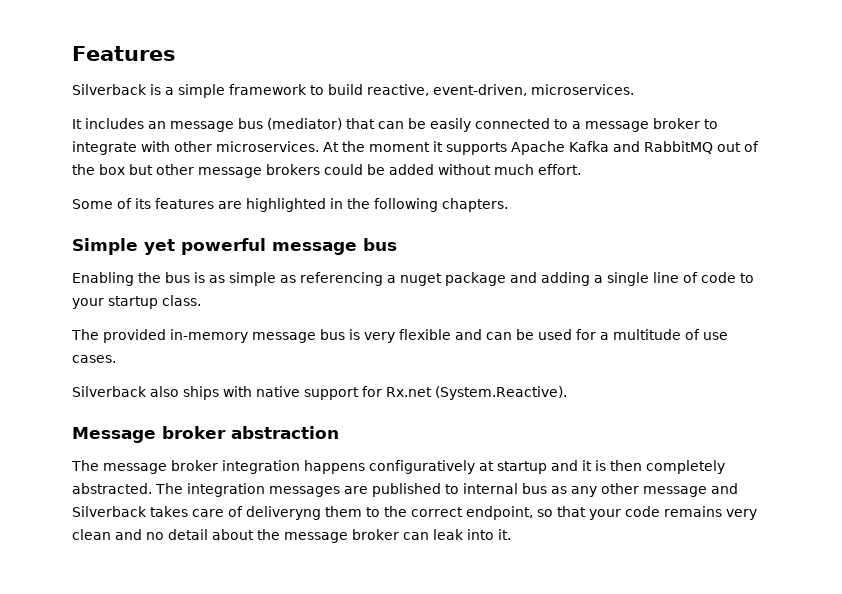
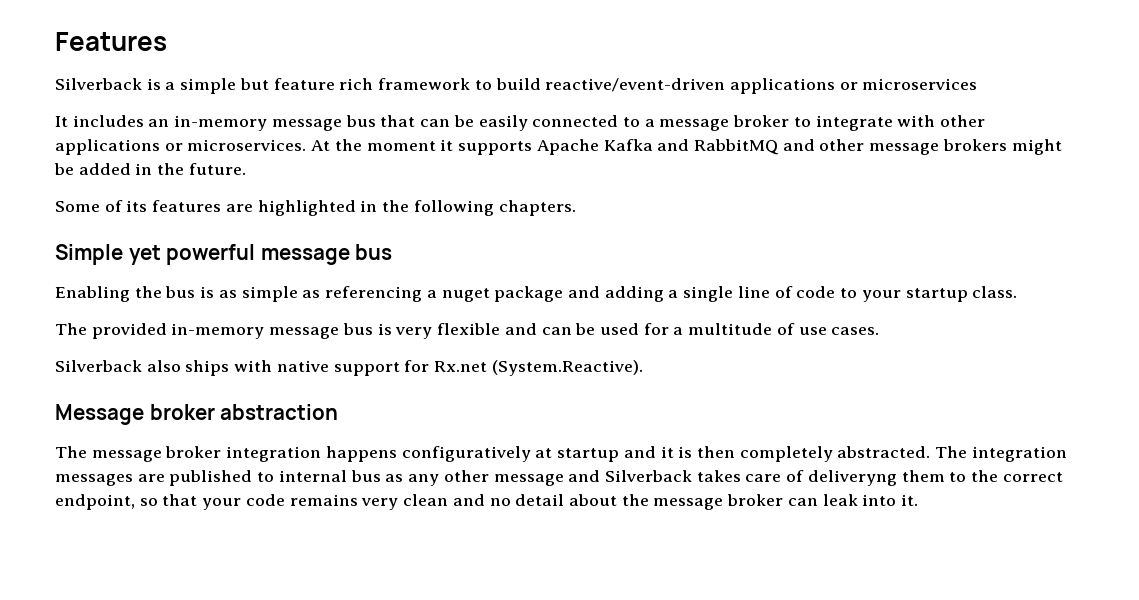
[229,84,634,96] framework to build reactive, event-driven, microservices. -> [239,78,978,94] but feature rich framework to build reactive/event-driven applications or microservices
[170,118,342,132] message bus (mediator) -> [174,115,376,131] in-memory message bus
(212, 146) none -> [55,139,183,155] applications or
[717,141,759,152] [72,164,153,175] out of the box but -> [782,139,815,151] and
[324,164,363,175] could -> [1011,139,1062,155] might
[438,164,581,175] without much effort. -> [135,163,246,175] in the future.

